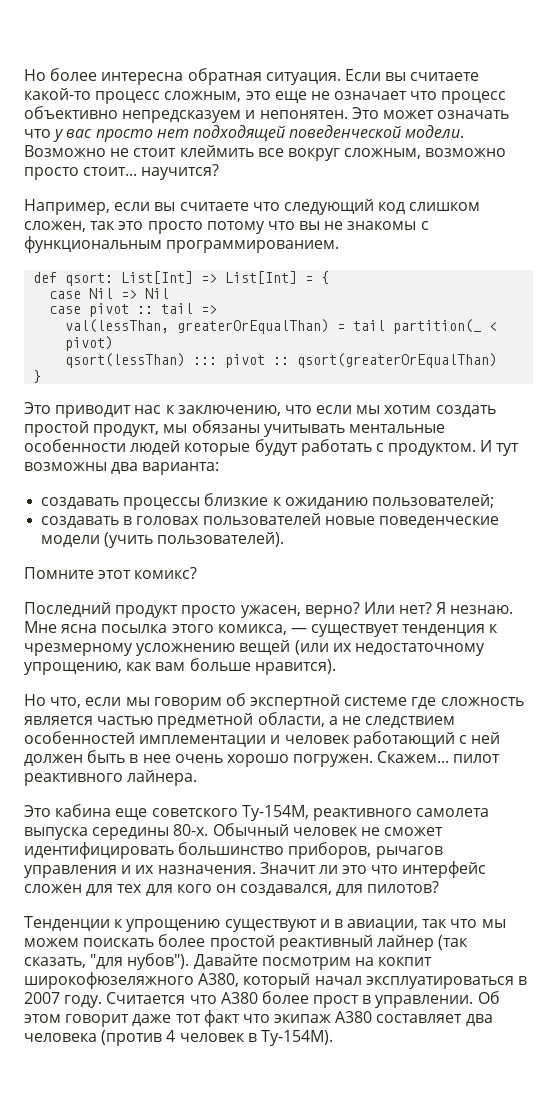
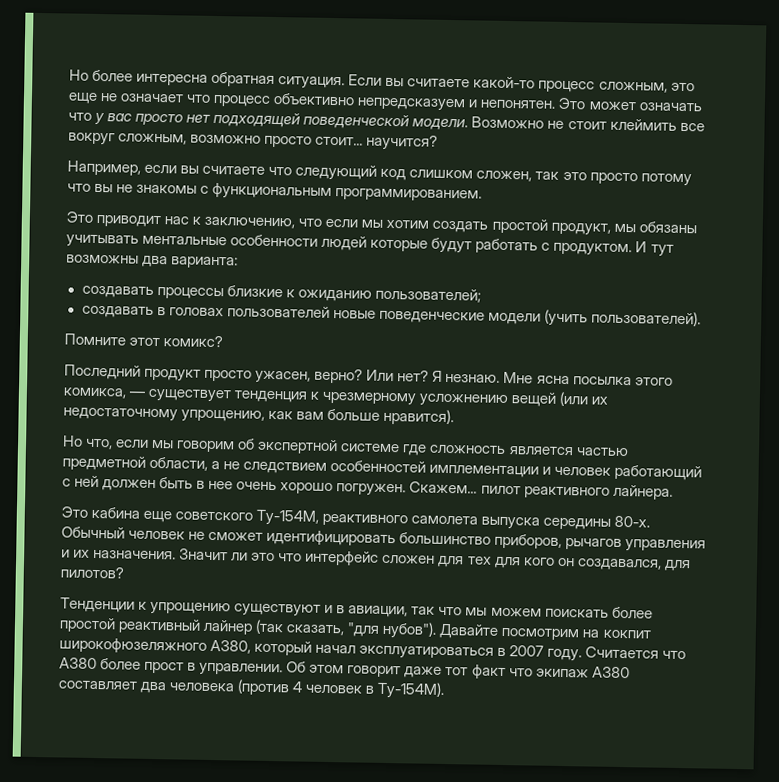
[33,271,330,286] [49,288,170,299] [49,303,218,317] [65,319,498,334] [65,336,114,351] [65,353,498,368] [33,370,42,383] // def qsort: List[Int] => List[Int] = { // case Nil => Nil // case pivot :: tail => // val(lessThan, greaterOrEqualThan) = tail partition(_ < pivot) // qsort(lessThan) ::: pivot :: qsort(greaterOrEqualThan) // } -> (483, 195) none

